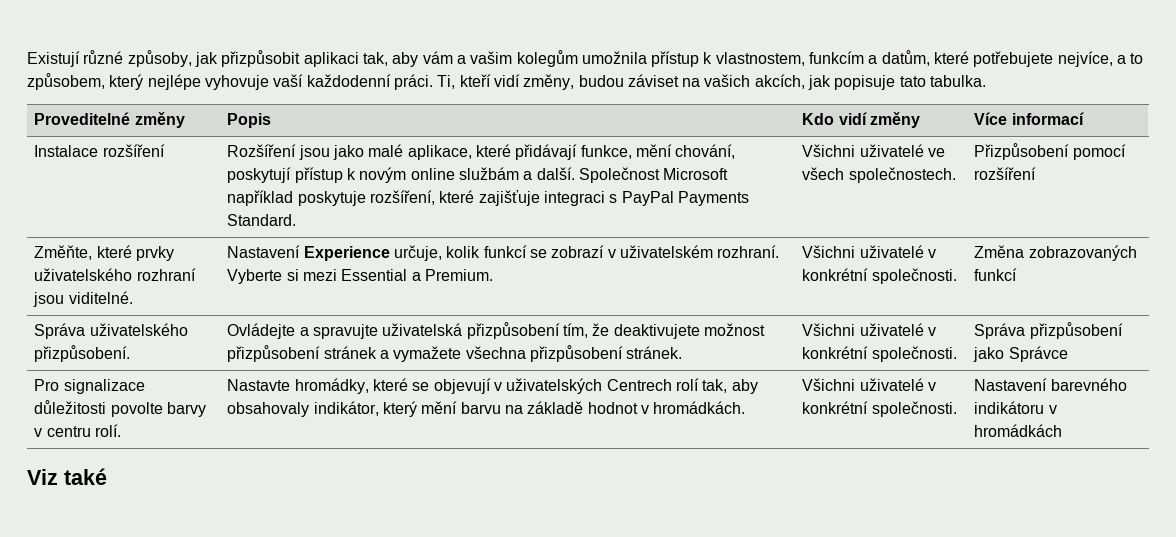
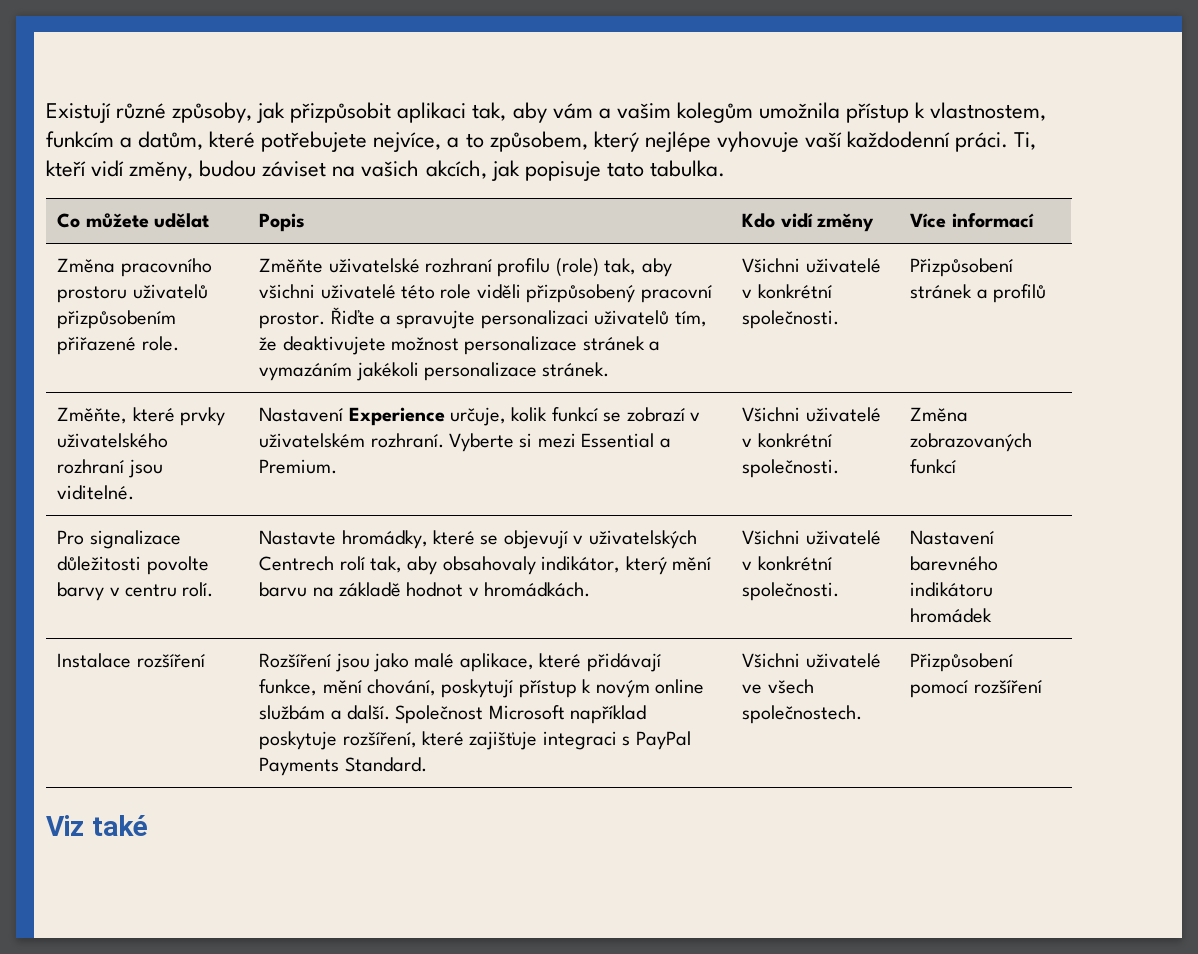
[34,112,185,128] Proveditelné změny -> [57,213,209,228] Co můžete udělat
(1084, 118) none -> [57,258,212,277] [57,284,208,303] [57,310,177,329] [57,336,179,355] [259,258,672,277] [259,284,712,303] [259,307,707,329] [259,336,661,355] [259,362,610,381] [742,258,881,273] [742,284,832,299] [742,310,840,329] [910,258,1014,277] [910,284,1046,303] [57,407,225,426] [57,433,169,448] [57,459,163,478] [57,485,135,500] [259,407,700,426] [259,433,671,452] [259,459,338,474] [742,407,881,422] [742,433,832,448] [742,459,840,478] [910,407,969,422] [910,433,1033,452] [910,459,957,474] [57,530,181,549] [57,556,209,575] [57,582,214,601] [259,530,697,549] [259,556,711,575] [259,582,591,597] [742,530,881,545] [742,556,832,571] [742,582,840,601] [910,530,995,545] [910,556,999,571] [910,582,994,597] [910,608,993,623] // Změna pracovního prostoru uživatelů přizpůsobením přiřazené role. | Změňte uživatelské rozhraní profilu (role) tak, aby všichni uživatelé této role viděli přizpůsobený pracovní prostor. Řiďte a spravujte personalizaci uživatelů tím, že deaktivujete možnost personalizace stránek a vymazáním jakékoli personalizace stránek. | Všichni uživatelé v konkrétní společnosti. | Přizpůsobení stránek a profilů // Změňte, které prvky uživatelského rozhraní jsou viditelné. | Nastavení Experience určuje, kolik funkcí se zobrazí v uživatelském rozhraní. Vyberte si mezi Essential a Premium. | Všichni uživatelé v konkrétní společnosti. | Změna zobrazovaných funkcí // Pro signalizace důležitosti povolte barvy v centru rolí. | Nastavte hromádky, které se objevují v uživatelských Centrech rolí tak, aby obsahovaly indikátor, který mění barvu na základě hodnot v hromádkách. | Všichni uživatelé v konkrétní společnosti. | Nastavení barevného indikátoru hromádek
[34,245,174,261] [34,268,196,281] [33,291,133,307] [227,245,780,261] [227,269,493,284] [802,245,936,258] [802,268,957,284] [974,245,1137,261] [974,268,1018,281] [34,323,188,339] [34,345,131,362] [227,322,765,339] [227,345,683,362] [802,323,936,336] [802,346,957,362] [974,322,1123,339] [973,346,1068,362] [34,379,145,394] [34,400,206,417] [34,424,121,437] [227,378,758,394] [227,401,746,417] [802,378,936,391] [802,401,957,417] [974,378,1127,391] [974,401,1057,414] [974,424,1063,437] // Změňte, které prvky uživatelského rozhraní jsou viditelné. | Nastavení Experience určuje, kolik funkcí se zobrazí v uživatelském rozhraní. Vyberte si mezi Essential a Premium. | Všichni uživatelé v konkrétní společnosti. | Změna zobrazovaných funkcí // Správa uživatelského přizpůsobení. | Ovládejte a spravujte uživatelská přizpůsobení tím, že deaktivujete možnost přizpůsobení stránek a vymažete všechna přizpůsobení stránek. | Všichni uživatelé v konkrétní společnosti. | Správa přizpůsobení jako Správce // Pro signalizace důležitosti povolte barvy v centru rolí. | Nastavte hromádky, které se objevují v uživatelských Centrech rolí tak, aby obsahovaly indikátor, který mění barvu na základě hodnot v hromádkách. | Všichni uživatelé v konkrétní společnosti. | Nastavení barevného indikátoru v hromádkách -> (1042, 686) none

